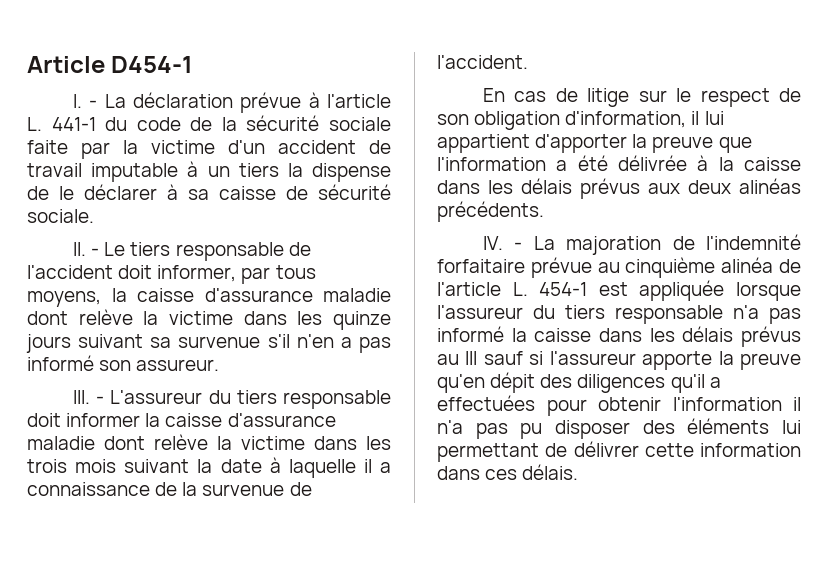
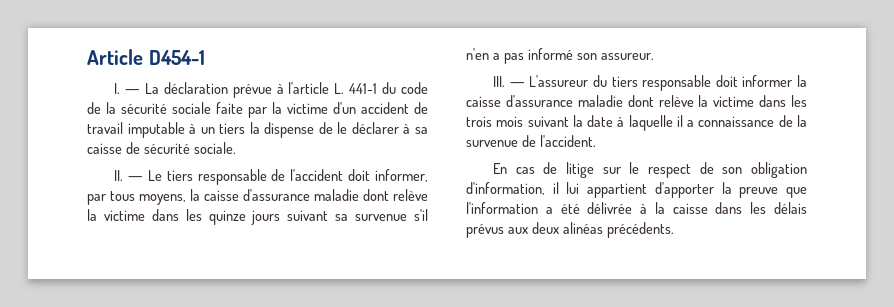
[89,100,98,108] - -> [125,89,141,94] ―
[91,248,100,256] - -> [128,176,144,181] ―
[96,396,105,404] - -> [509,82,525,87] ―
[483,234,801,255] [437,257,801,278] [437,280,801,301] [437,305,801,324] [437,326,801,347] [437,351,801,370] [437,372,721,393] [437,395,801,416] [437,418,801,439] [437,441,801,462] [437,464,579,480] // IV. - La majoration de l'indemnité forfaitaire prévue au cinquième alinéa de l'article L. 454-1 est appliquée lorsque l'assureur du tiers responsable n'a pas informé la caisse dans les délais prévus au III sauf si l'assureur apporte la preuve qu'en dépit des diligences qu'il a effectuées pour obtenir l'information il n'a pas pu disposer des éléments lui permettant de délivrer cette information dans ces délais. -> (674, 230) none

